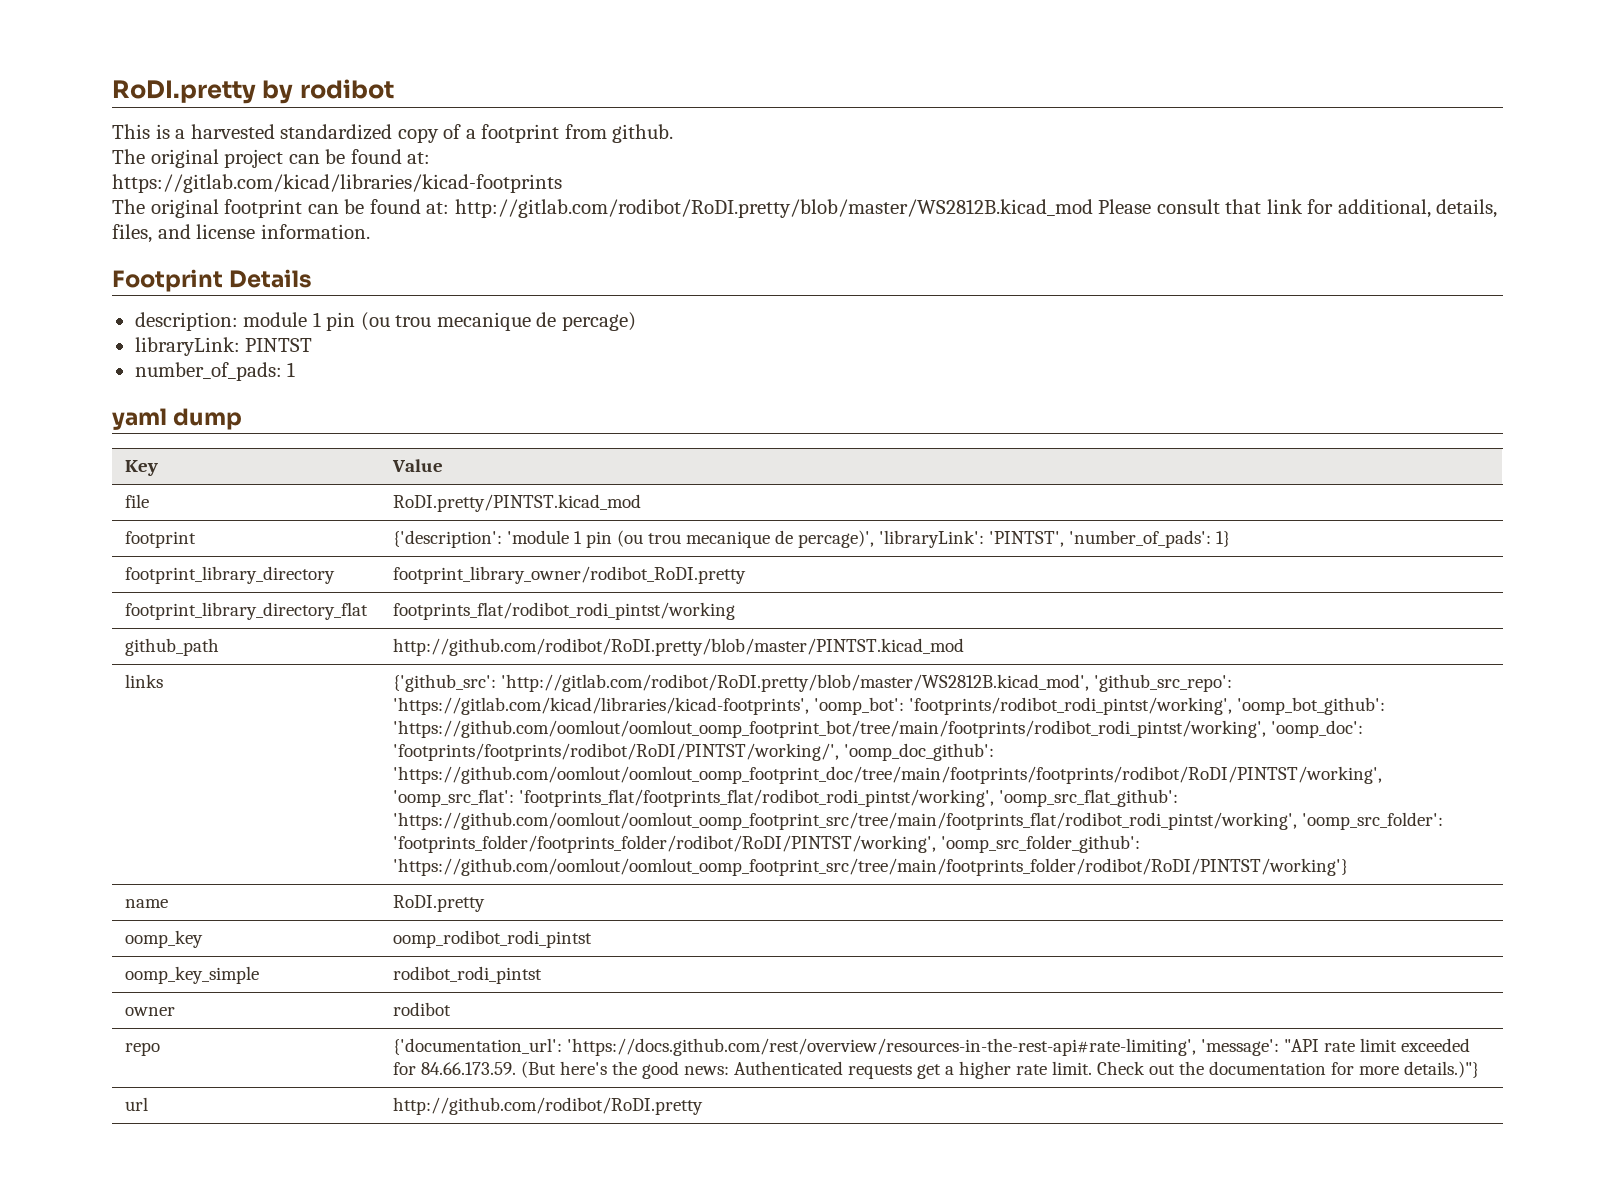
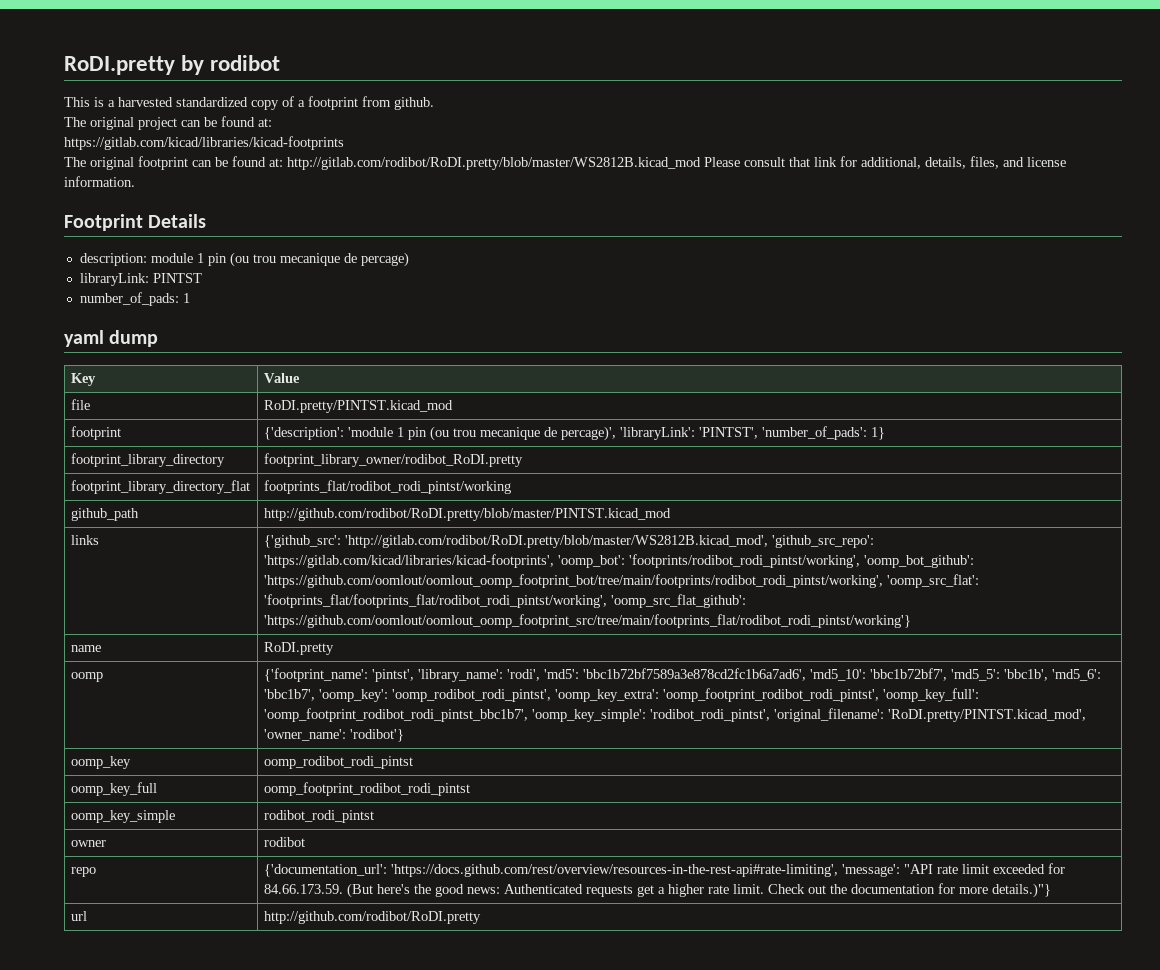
[1270,720,1363,738] [392,743,994,761] [392,766,1382,784] [392,789,1178,807] [392,812,1443,830] [392,835,1140,853] [392,858,1348,876] [124,899,168,908] [392,895,485,912] 'oomp_doc': 'footprints/footprints/rodibot/RoDI/PINTST/working/', 'oomp_doc_github': 'https://github.com/oomlout/oomlout_oomp_footprint_doc/tree/main/footprints/footprints/rodibot/RoDI/PINTST/working', 'oomp_src_flat': 'footprints_flat/footprints_flat/rodibot_rodi_pintst/working', 'oomp_src_flat_github': 'https://github.com/oomlout/oomlout_oomp_footprint_src/tree/main/footprints_flat/rodibot_rodi_pintst/working', 'oomp_src_folder': 'footprints_folder/footprints_folder/rodibot/RoDI/PINTST/working', 'oomp_src_folder_github': 'https://github.com/oomlout/oomlout_oomp_footprint_src/tree/main/footprints_folder/rodibot/RoDI/PINTST/working'} // name | RoDI.pretty -> [886,574,979,588] [263,594,746,608] [263,614,911,628] [70,645,101,652] [263,642,334,655] [70,672,103,682] [263,668,1101,682] [263,688,979,702] [263,708,1086,722] [263,729,404,742] 'oomp_src_flat': 'footprints_flat/footprints_flat/rodibot_rodi_pintst/working', 'oomp_src_flat_github': 'https://github.com/oomlout/oomlout_oomp_footprint_src/tree/main/footprints_flat/rodibot_rodi_pintst/working'} // name | RoDI.pretty // oomp | {'footprint_name': 'pintst', 'library_name': 'rodi', 'md5': 'bbc1b72bf7589a3e878cd2fc1b6a7ad6', 'md5_10': 'bbc1b72bf7', 'md5_5': 'bbc1b', 'md5_6': 'bbc1b7', 'oomp_key': 'oomp_rodibot_rodi_pintst', 'oomp_key_extra': 'oomp_footprint_rodibot_rodi_pintst', 'oomp_key_full': 'oomp_footprint_rodibot_rodi_pintst_bbc1b7', 'oomp_key_simple': 'rodibot_rodi_pintst', 'original_filename': 'RoDI.pretty/PINTST.kicad_mod', 'owner_name': 'rodibot'}
(592, 939) none -> [70,782,157,796] [263,782,470,796] // oomp_key_full | oomp_footprint_rodibot_rodi_pintst

